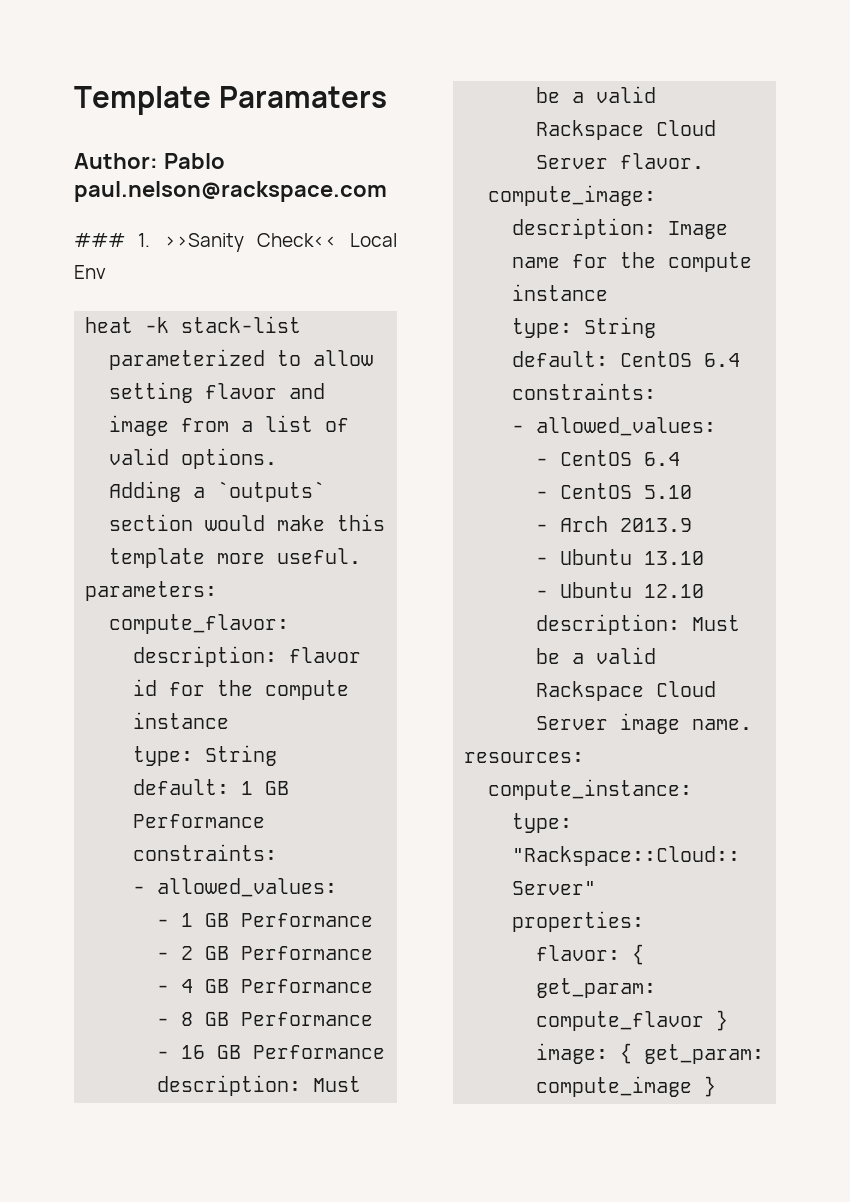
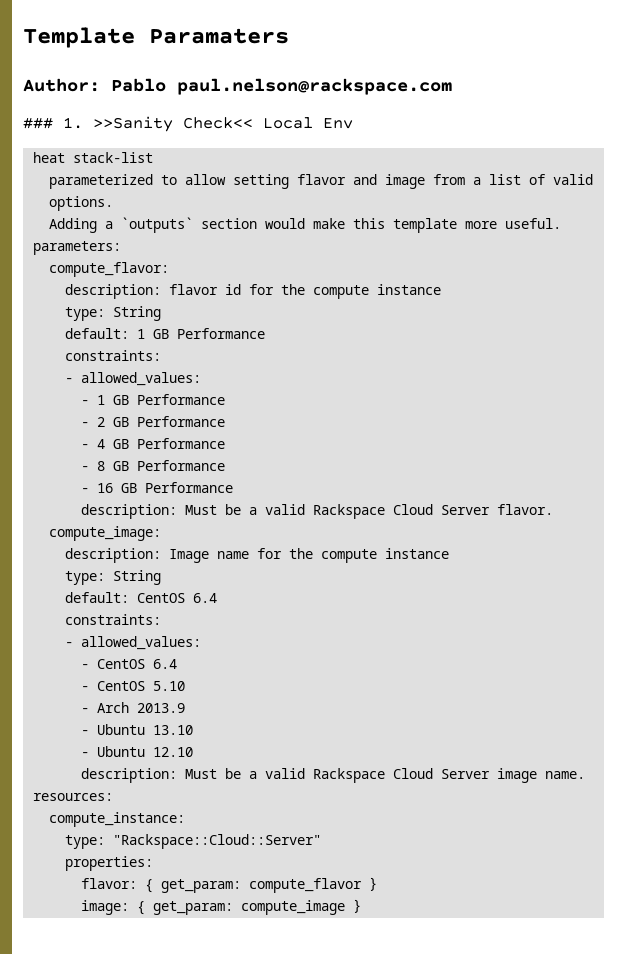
[145,317,170,333] -k -> (66, 157) none

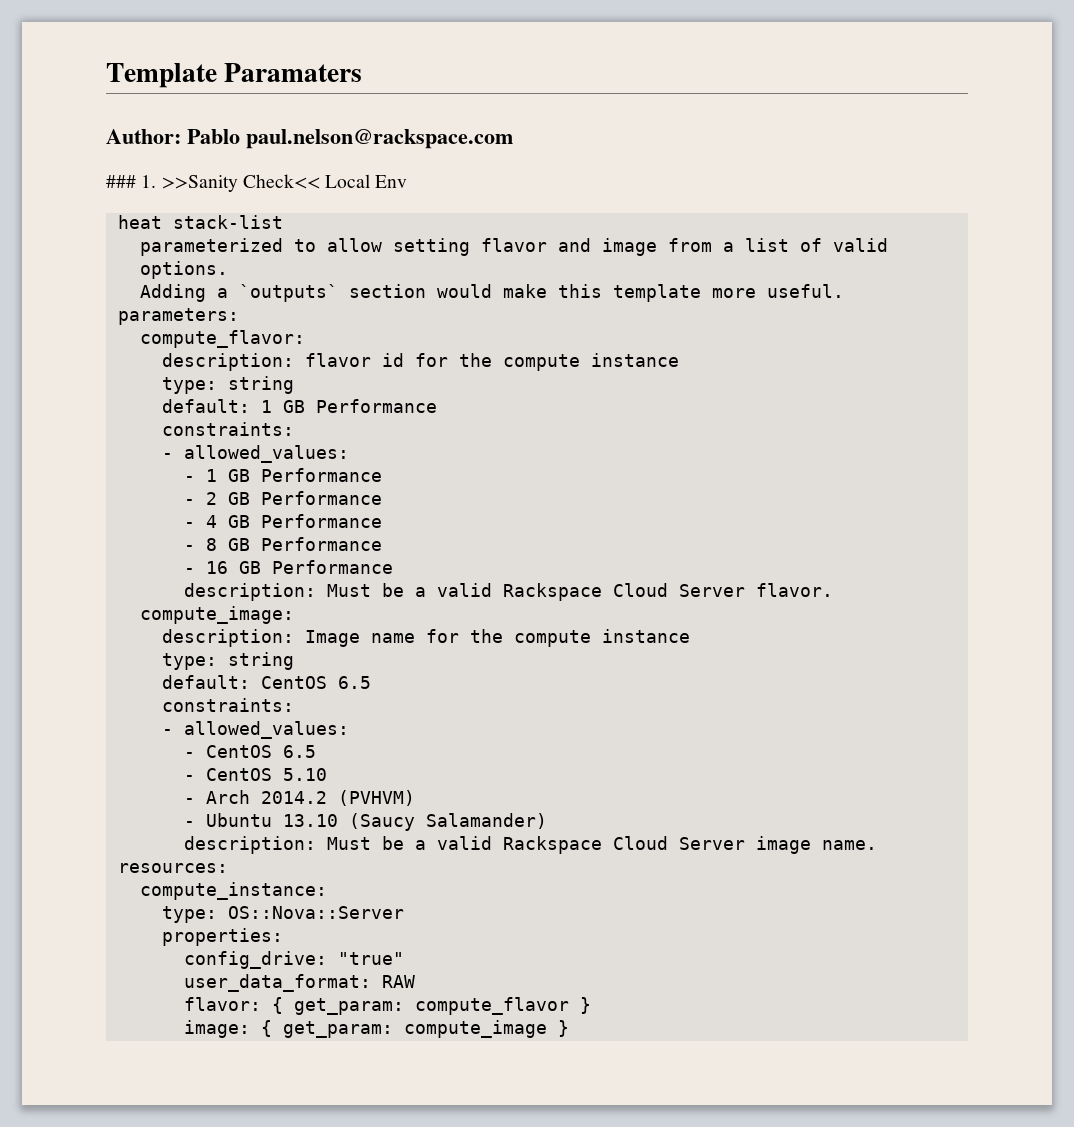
[113,306,162,321] String -> [227,376,294,394] string
[113,570,162,585] String -> [227,652,294,670] string
[193,593,218,603] 6.4 -> [337,676,371,689] 6.5
[153,659,178,669] 6.4 -> [282,745,316,758] 6.5
[137,703,186,713] 2013.9 -> [260,790,415,806] 2014.2 (PVHVM)
[81,746,194,757] // - Ubuntu 12.10 -> [348,813,547,831] (Saucy Salamander)
[113,834,322,849] "Rackspace::Cloud::Server" -> [227,906,404,919] OS::Nova::Server
(154, 863) none -> [183,951,404,969] [183,974,415,992] // config_drive: "true" // user_data_format: RAW

